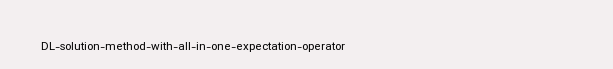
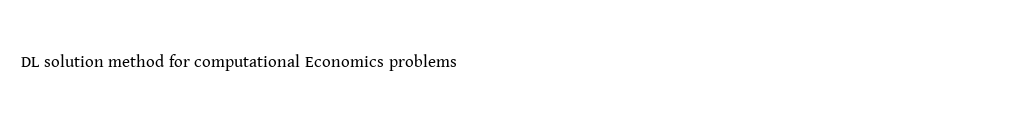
[41,42,345,52] DL-solution-method-with-all-in-one-expectation-operator -> [21,54,457,71] DL solution method for computational Economics problems

